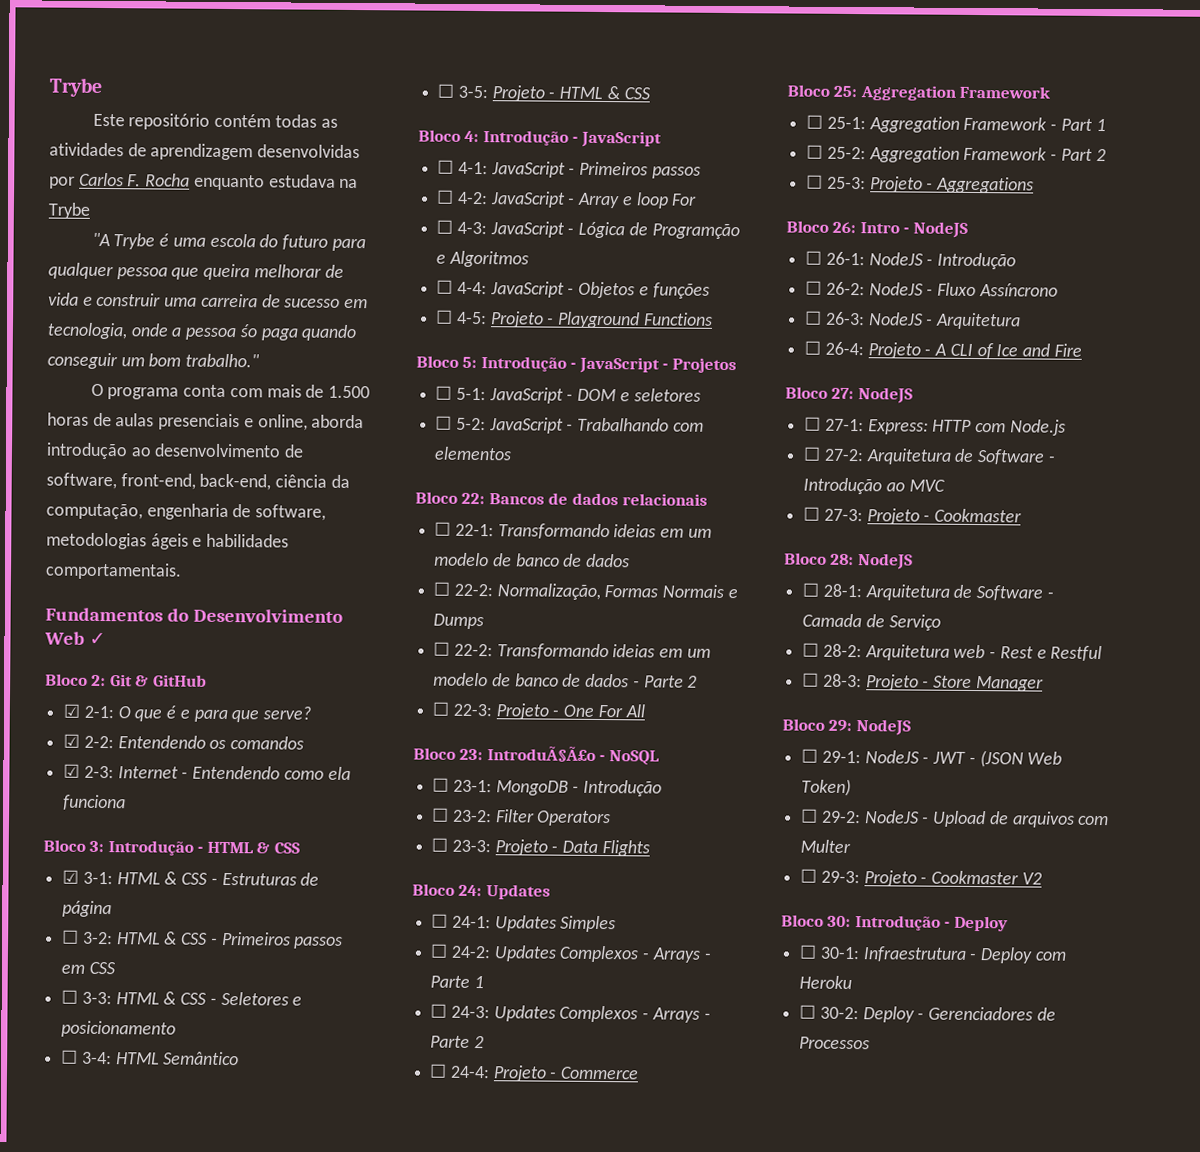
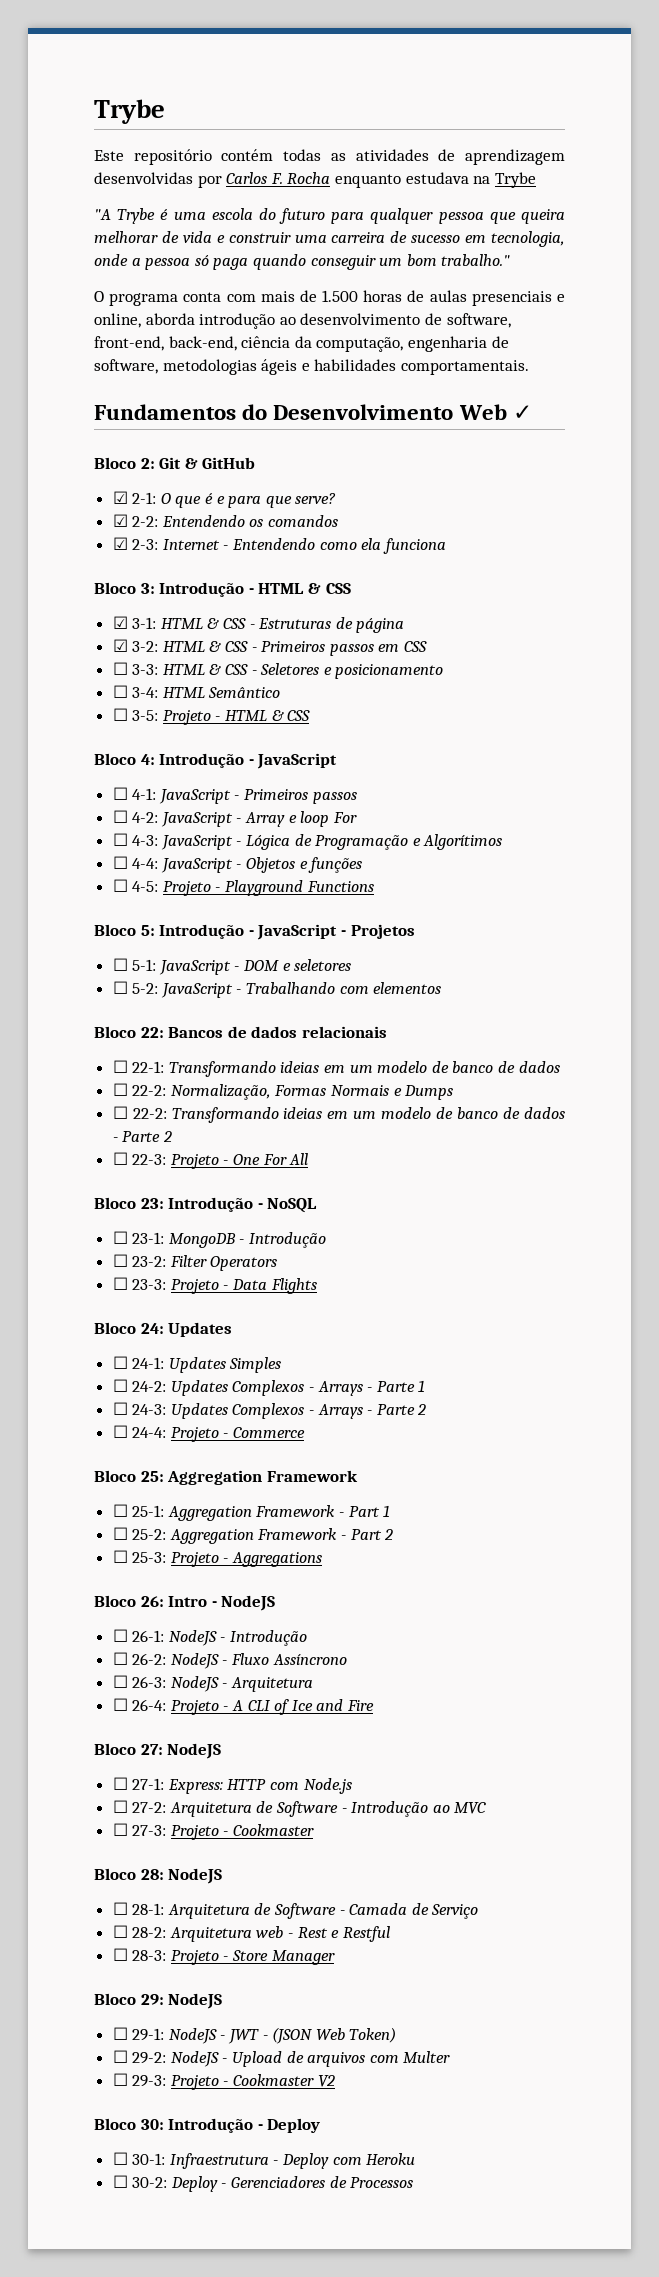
[239,324,258,338] śo -> [194,255,209,266] só
[62,929,80,944] ☐ -> [112,639,128,652] ☑
[651,223,740,240] [436,250,529,268] Programção e Algoritmos -> [315,834,503,850] Programação e Algorítimos
[486,746,596,762] IntroduÃ§Ã£o -> [168,1197,254,1212] Introdução

